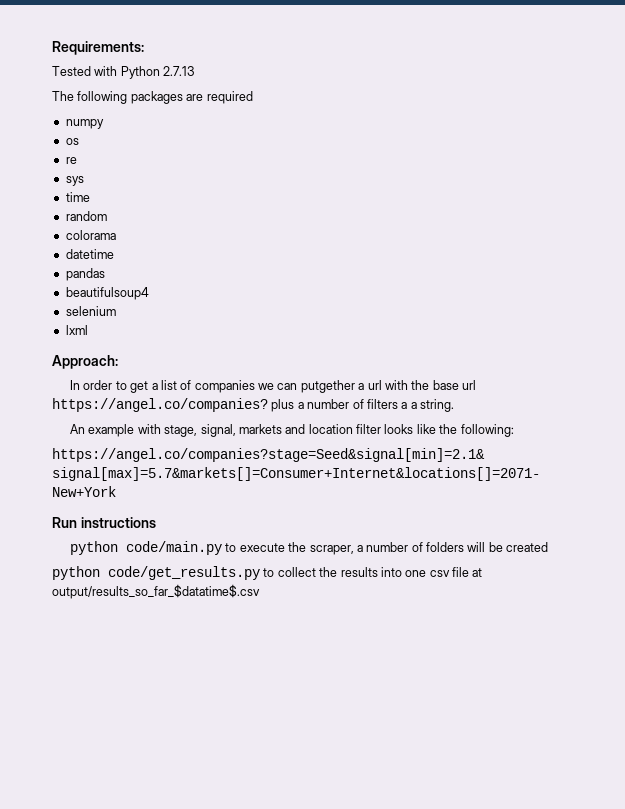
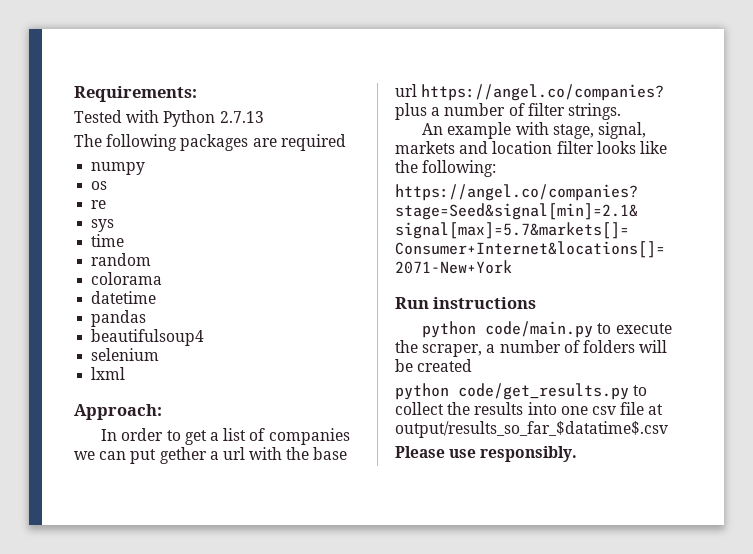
[300,380,355,393] putgether -> [130,447,207,464] put gether
[366,399,454,412] filters a a string. -> [527,103,621,120] filter strings.
(260, 591) none -> [395,446,578,462] // Please use responsibly.

